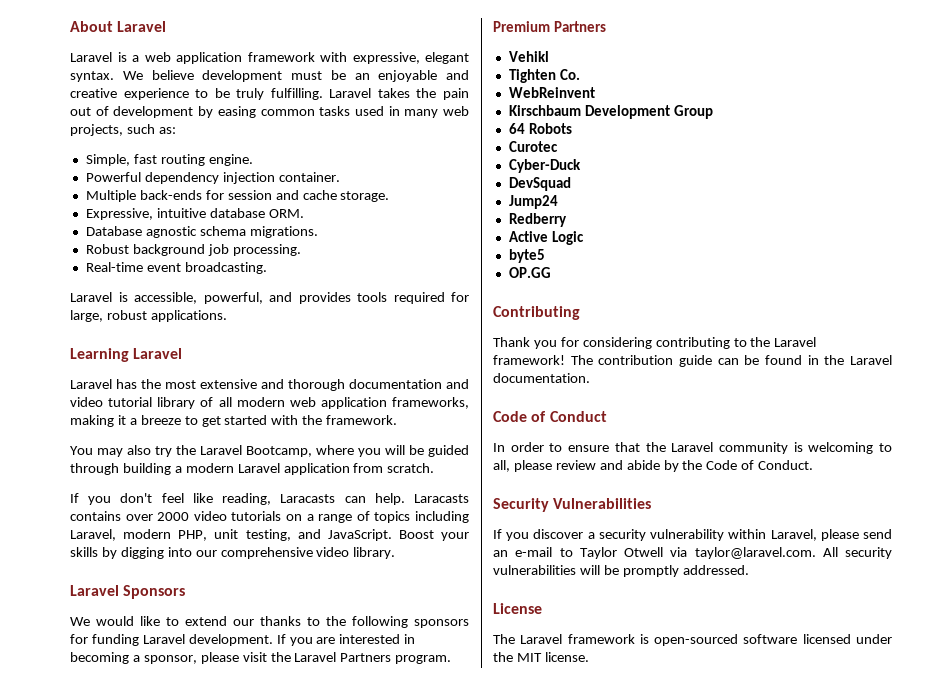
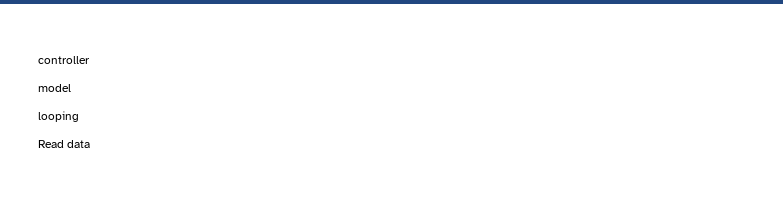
[70,21,167,32] [70,52,469,64] [70,70,469,82] [70,88,469,100] [70,106,469,118] [70,124,176,136] [85,154,253,166] [85,172,340,184] [85,190,390,202] [85,208,304,220] [85,226,318,238] [85,244,301,256] [85,262,267,274] [70,292,469,304] [70,310,227,322] [70,348,183,362] [70,379,469,391] [70,397,469,409] [70,415,398,427] [70,445,469,457] [70,463,435,475] [70,493,470,505] [70,511,470,523] [70,529,469,541] [70,547,396,559] [70,585,186,599] [70,616,469,628] [70,634,416,646] [70,652,452,664] [493,21,607,32] [508,51,549,62] [508,69,580,83] [508,87,595,98] [508,105,713,119] [508,123,572,134] [508,141,558,152] [508,159,581,173] [508,177,571,191] [508,195,558,209] [508,213,567,227] [508,231,584,245] [508,249,545,263] [508,267,551,278] [493,306,580,320] [493,337,817,349] [493,355,892,367] [493,373,590,383] [493,411,607,422] [493,442,892,454] [493,460,814,472] [493,498,652,512] [493,529,892,541] [493,547,892,559] [493,565,749,577] [493,603,542,614] [493,634,892,646] [493,652,589,662] About Laravel // Laravel is a web application framework with expressive, elegant syntax. We believe development must be an enjoyable and creative experience to be truly fulfilling. Laravel takes the pain out of development by easing common tasks used in many web projects, such as: // Simple, fast routing engine. // Powerful dependency injection container. // Multiple back-ends for session and cache storage. // Expressive, intuitive database ORM. // Database agnostic schema migrations. // Robust background job processing. // Real-time event broadcasting. // Laravel is accessible, powerful, and provides tools required for large, robust applications. // Learning Laravel // Laravel has the most extensive and thorough documentation and video tutorial library of all modern web application frameworks, making it a breeze to get started with the framework. // You may also try the Laravel Bootcamp, where you will be guided through building a modern Laravel application from scratch. // If you don't feel like reading, Laracasts can help. Laracasts contains over 2000 video tutorials on a range of topics including Laravel, modern PHP, unit testing, and JavaScript. Boost your skills by digging into our comprehensive video library. // Laravel Sponsors // We would like to extend our thanks to the following sponsors for funding Laravel development. If you are interested in becoming a sponsor, please visit the Laravel Partners program. // Premium Partners // Vehikl // Tighten Co. // WebReinvent // Kirschbaum Development Group // 64 Robots // Curotec // Cyber-Duck // DevSquad // Jump24 // Redberry // Active Logic // byte5 // OP.GG // Contributing // Thank you for considering contributing to the Laravel framework! The contribution guide can be found in the Laravel documentation. // Code of Conduct // In order to ensure that the Laravel community is welcoming to all, please review and abide by the Code of Conduct. // Security Vulnerabilities // If you discover a security vulnerability within Laravel, please send an e-mail to Taylor Otwell via taylor@laravel.com. All security vulnerabilities will be promptly addressed. // License // The Laravel framework is open-sourced software licensed under the MIT license. -> [38,56,90,64] [38,84,71,92] [38,111,79,122] [38,140,91,148] controller // model // looping // Read data

